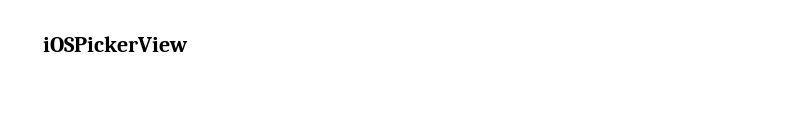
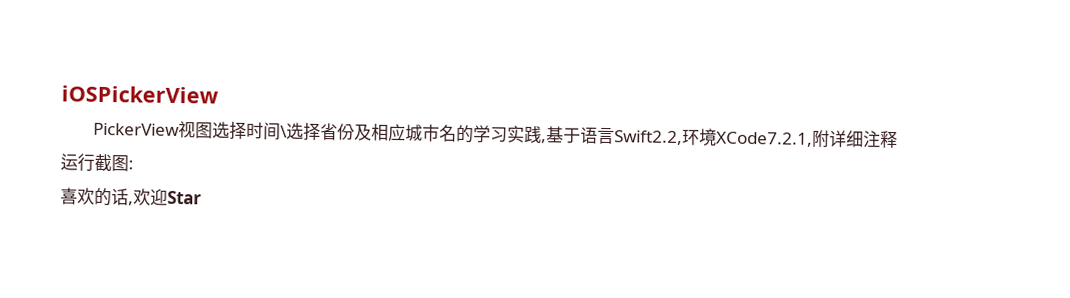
(188, 44) none -> [92,121,898,149] [60,153,134,172] [60,187,202,207] // PickerView视图选择时间\选择省份及相应城市名的学习实践,基于语言Swift2.2,环境XCode7.2.1,附详细注释 // 运行截图: // 喜欢的话,欢迎Star

